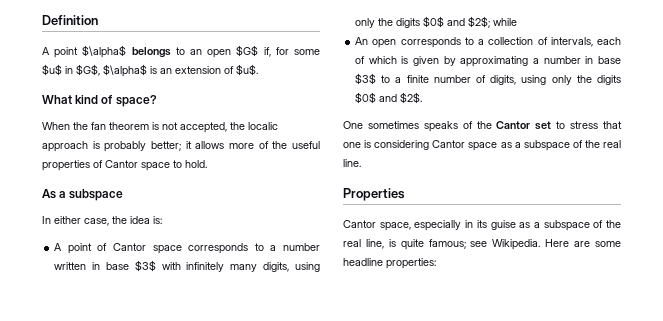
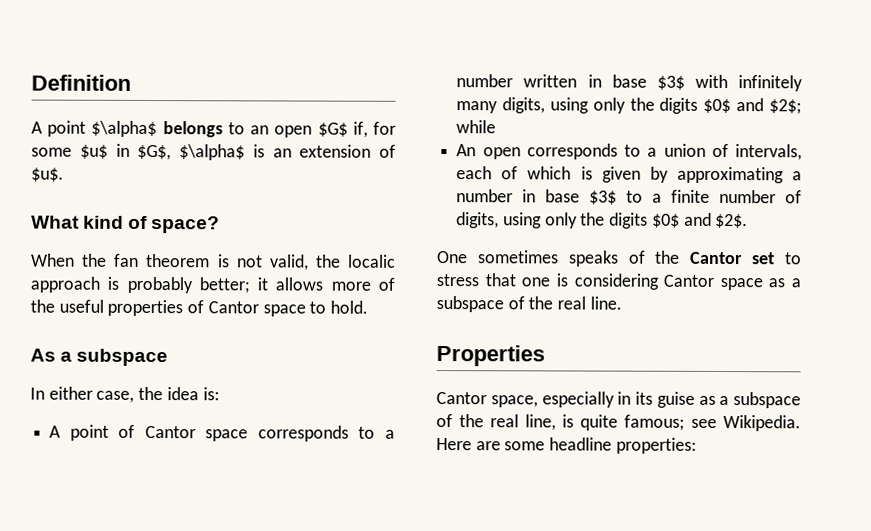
[180,122,227,133] accepted, -> [268,254,309,271] valid,
[488,37,534,45] collection -> [663,143,706,157] union

